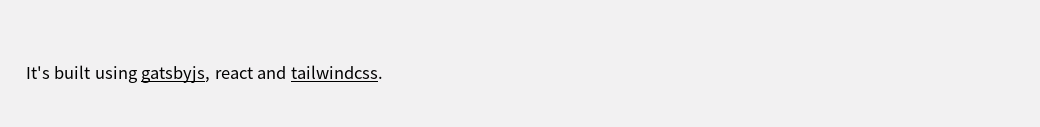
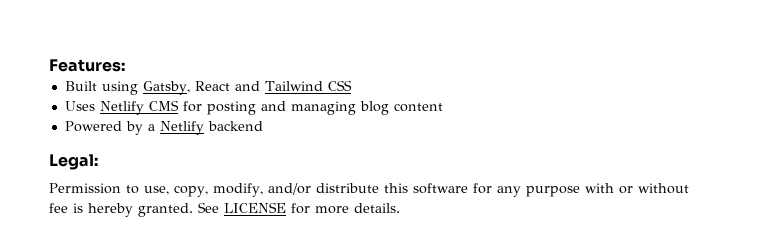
[26,65,383,83] It's built using gatsbyjs, react and tailwindcss. -> [49,59,125,72] [64,80,352,95] [64,100,443,115] [64,121,263,135] [49,154,98,170] [49,183,689,197] [49,202,400,217] Features: // Built using Gatsby, React and Tailwind CSS // Uses Netlify CMS for posting and managing blog content // Powered by a Netlify backend // Legal: // Permission to use, copy, modify, and/or distribute this software for any purpose with or without fee is hereby granted. See LICENSE for more details.

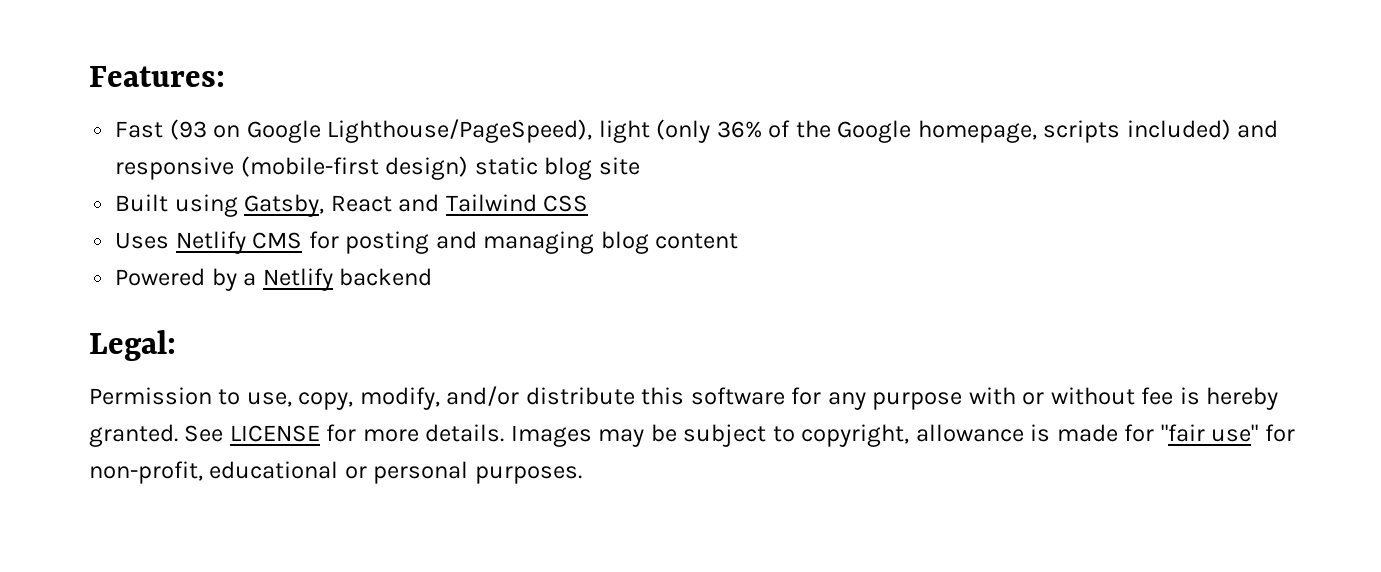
(125, 65) none -> [115,119,1279,143] [115,156,640,180] // Fast (93 on Google Lighthouse/PageSpeed), light (only 36% of the Google homepage, scripts included) and responsive (mobile-first design) static blog site
(400, 208) none -> [510,424,1295,447] [89,461,582,484] Images may be subject to copyright, allowance is made for "fair use" for non-profit, educational or personal purposes.

